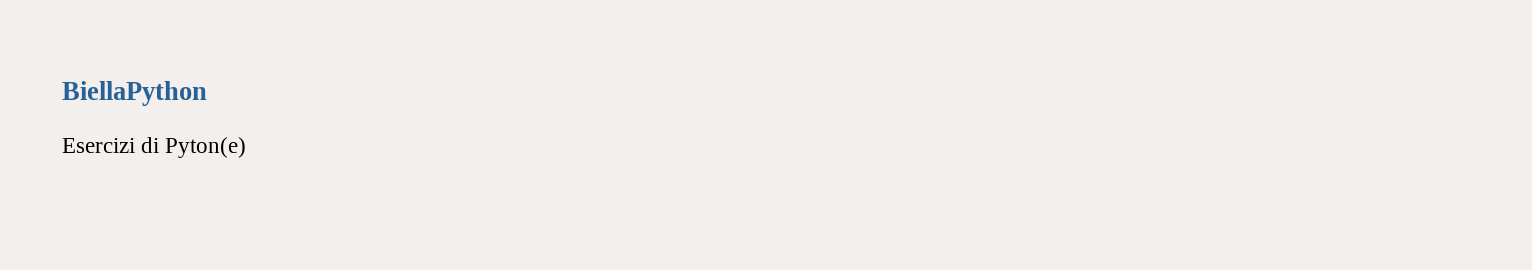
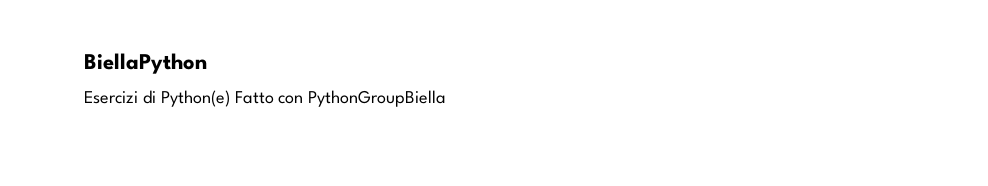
[165,137,247,158] Pyton(e) -> [160,90,447,107] Python(e) Fatto con PythonGroupBiella

